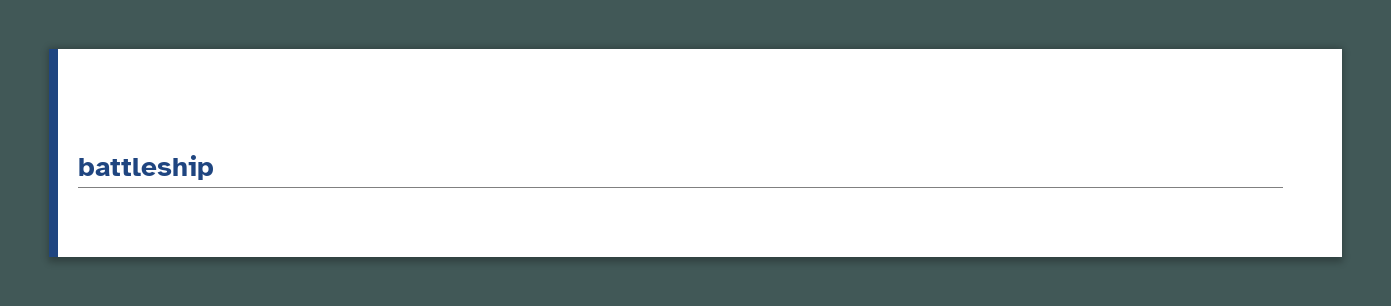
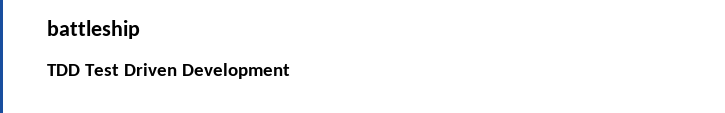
(214, 167) none -> [47,63,291,79] // TDD Test Driven Development

